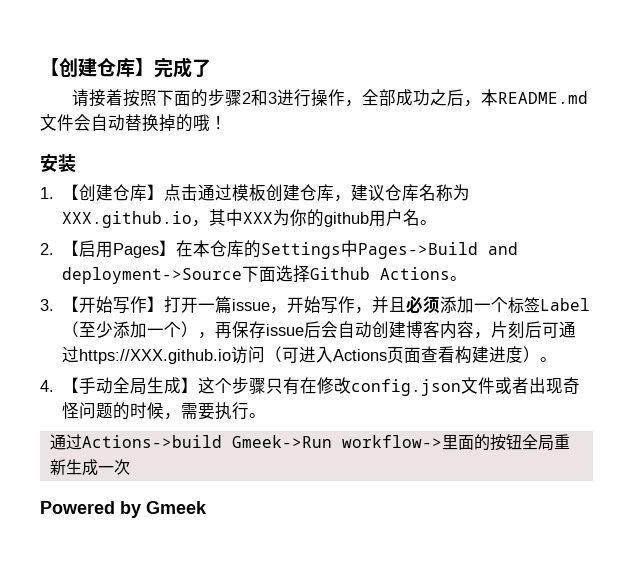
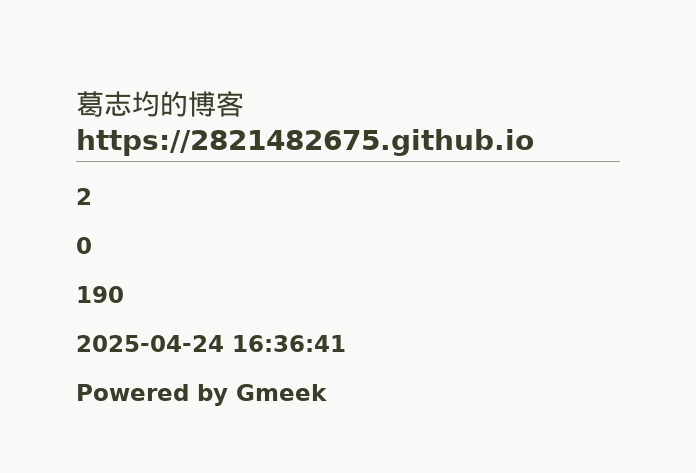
[40,57,211,78] [72,89,589,107] [40,114,227,132] [40,154,76,172] [40,184,471,202] [62,209,438,228] [40,240,519,259] [62,265,468,284] [40,296,591,314] [62,321,577,339] [62,346,558,364] [40,377,581,396] [62,402,267,420] [49,434,570,451] [49,459,130,476] 【创建仓库】完成了 // 请接着按照下面的步骤2和3进行操作，全部成功之后，本README.md文件会自动替换掉的哦！ // 安装 // 1.【创建仓库】点击通过模板创建仓库，建议仓库名称为XXX.github.io，其中XXX为你的github用户名。 // 2.【启用Pages】在本仓库的Settings中Pages->Build and deployment->Source下面选择Github Actions。 // 3.【开始写作】打开一篇issue，开始写作，并且必须添加一个标签Label（至少添加一个），再保存issue后会自动创建博客内容，片刻后可通过https://XXX.github.io访问（可进入Actions页面查看构建进度）。 // 4.【手动全局生成】这个步骤只有在修改config.json文件或者出现奇怪问题的时候，需要执行。 // 通过Actions->build Gmeek->Run workflow->里面的按钮全局重新生成一次 -> [76,91,244,117] [76,129,534,156] [76,188,92,205] [76,237,92,254] [76,286,124,303] [76,335,346,352] 葛志均的博客https://2821482675.github.io // 2 // 0 // 190 // 2025-04-24 16:36:41

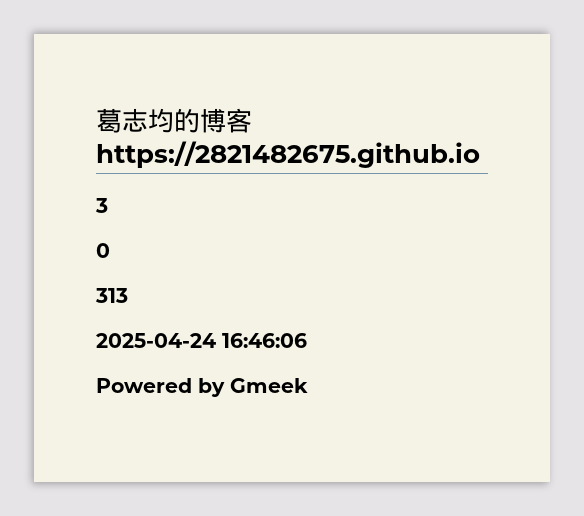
[76,188,92,205] 2 -> [95,198,108,213] 3
[76,286,124,303] 190 -> [95,288,128,303] 313
[232,335,346,352] 16:36:41 -> [222,333,307,348] 16:46:06

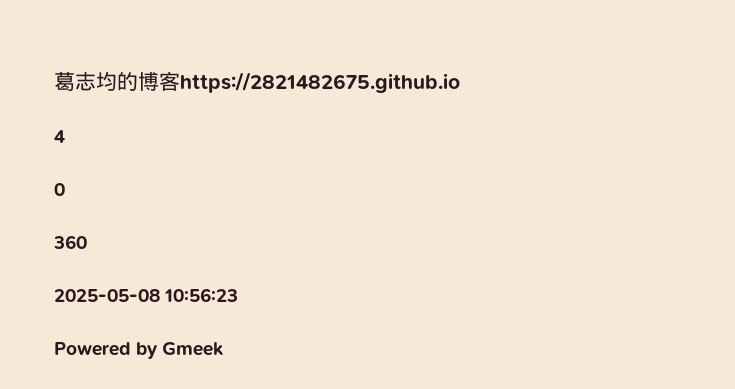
[95,198,108,213] 3 -> [54,130,65,143] 4
[95,288,128,303] [96,333,307,348] 313 // 2025-04-24 16:46:06 -> [53,235,87,249] [54,288,239,302] 360 // 2025-05-08 10:56:23

